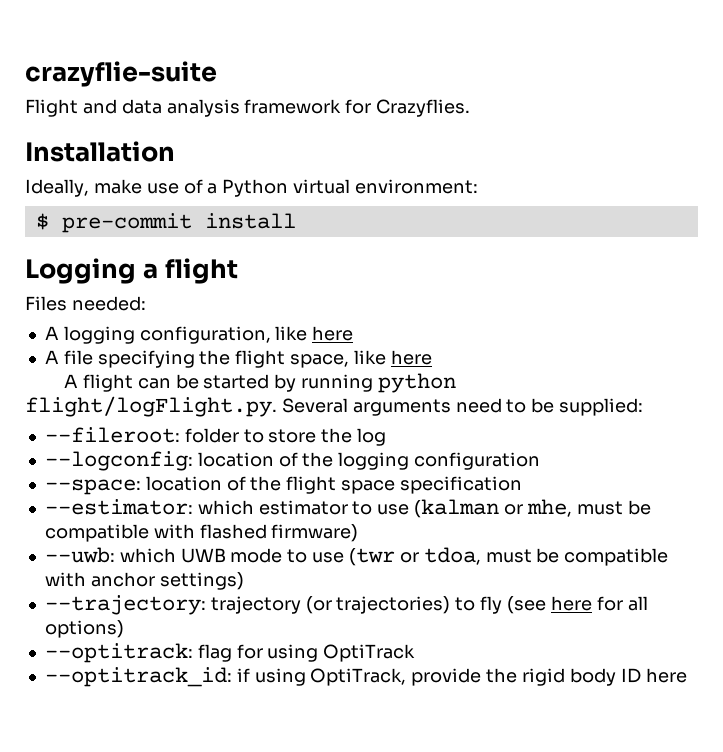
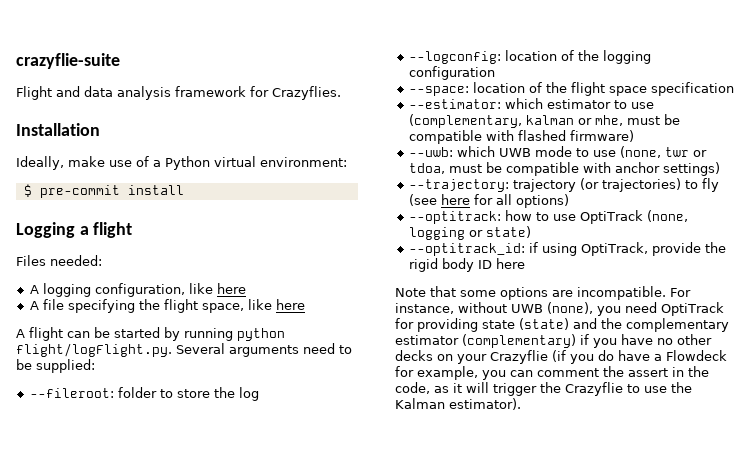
[414,499,500,518] (kalman -> [408,114,574,128] (complementary, kalman
[348,548,395,566] (twr -> [619,146,689,158] (none, twr
[197,644,416,662] flag for using OptiTrack -> [504,210,688,224] [408,226,531,240] how to use OptiTrack (none, logging or state)
(687, 675) none -> [395,286,691,300] [395,302,724,316] [395,318,729,332] [395,334,712,348] [395,350,727,364] [395,366,709,380] [395,382,692,396] [395,398,521,410] // Note that some options are incompatible. For instance, without UWB (none), you need OptiTrack for providing state (state) and the complementary estimator (complementary) if you have no other decks on your Crazyflie (if you do have a Flowdeck for example, you can comment the assert in the code, as it will trigger the Crazyflie to use the Kalman estimator).

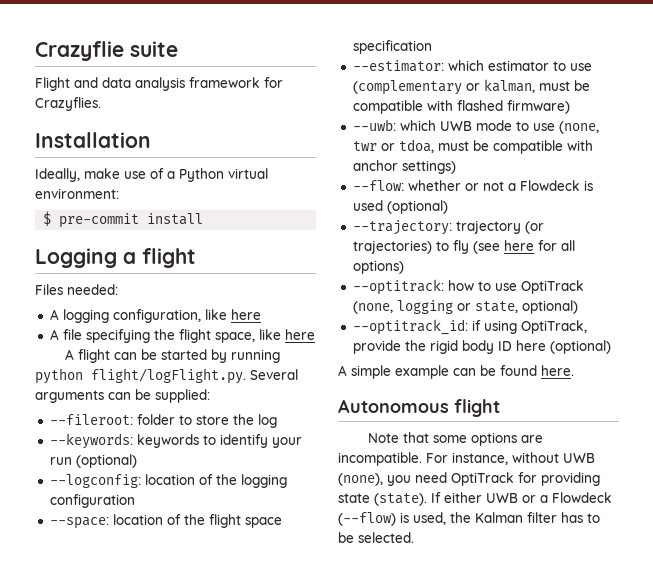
[16,53,120,69] crazyflie-suite -> [35,41,178,61] Crazyflie suite
[303,343,352,354] need to -> [108,392,131,400] can
(259, 394) none -> [49,433,302,449] [49,454,137,468] // --keywords: keywords to identify your run (optional)
[408,114,623,128] (complementary, kalman or mhe, -> [352,79,535,95] (complementary or kalman,
(720, 169) none -> [352,180,593,191] [352,200,448,214] // --flow: whether or not a Flowdeck is used (optional)
[485,226,531,238] state) -> [474,300,578,314] state, optional)
(525, 263) none -> [549,340,611,354] [338,365,574,379] [338,399,500,417] (optional) // A simple example can be found here. // Autonomous flight
[519,318,729,332] [395,334,712,348] [395,350,727,364] [395,366,709,380] [395,382,692,396] [395,398,521,410] (state) and the complementary estimator (complementary) if you have no other decks on your Crazyflie (if you do have a Flowdeck for example, you can comment the assert in the code, as it will trigger the Crazyflie to use the Kalman estimator). -> [374,492,612,506] [338,512,600,526] [338,532,414,543] (state). If either UWB or a Flowdeck (--flow) is used, the Kalman filter has to be selected.

